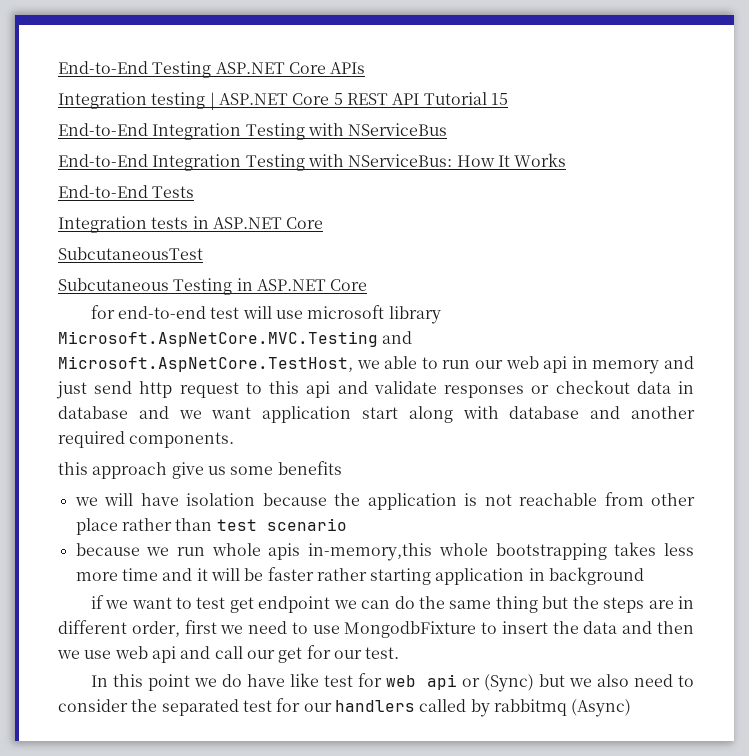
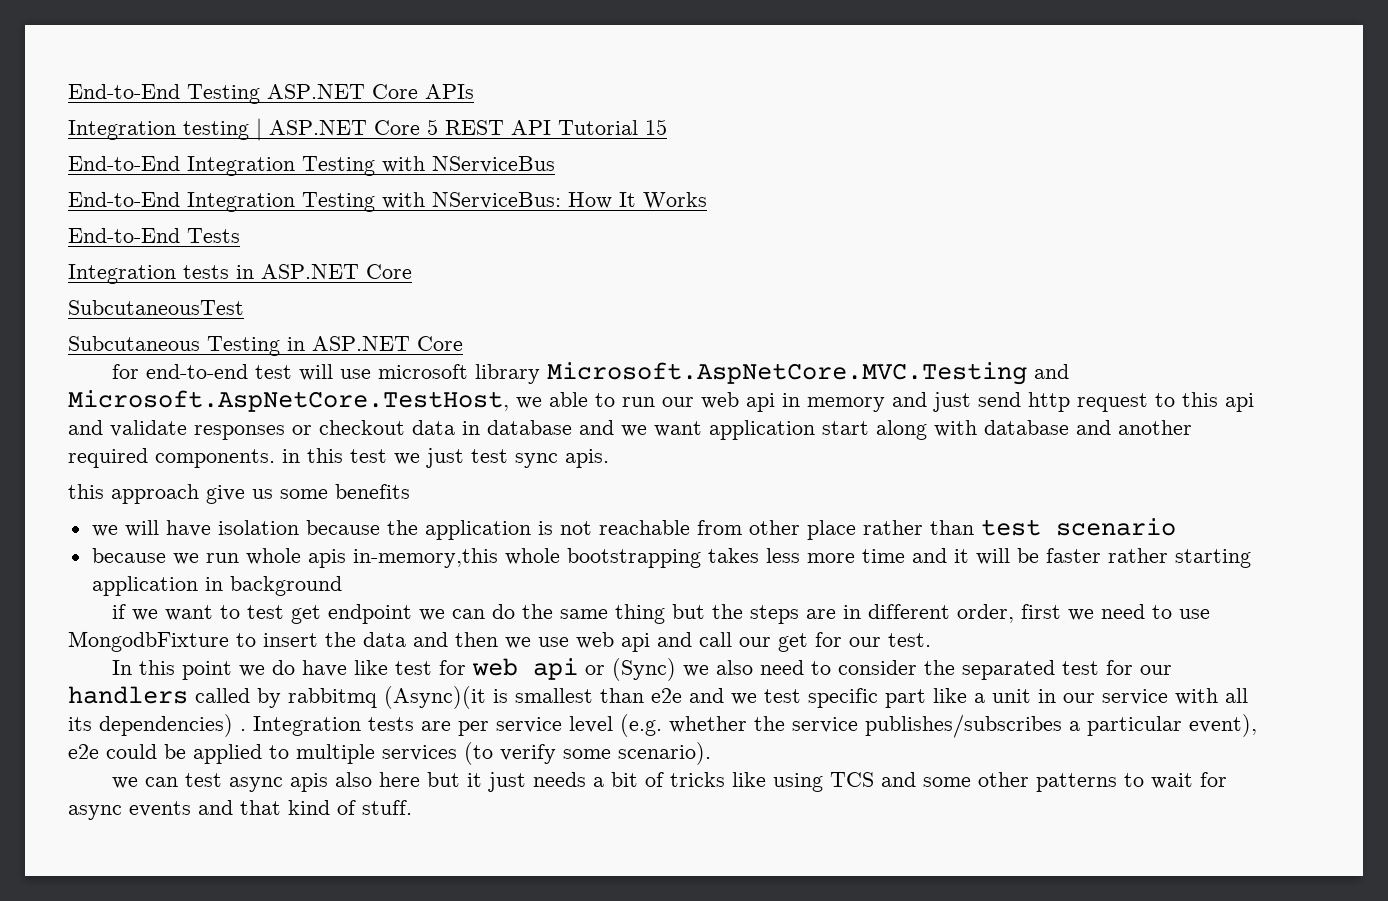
(235, 440) none -> [282,448,609,468] in this test we just test sync apis.
[539,674,566,687] but -> (677, 669) none
[571,699,632,717] (Async) -> [384,686,1248,709] [68,714,1257,738] [68,742,711,765] [112,772,1228,792] [68,800,412,820] (Async)(it is smallest than e2e and we test specific part like a unit in our service with all its dependencies) . Integration tests are per service level (e.g. whether the service publishes/subscribes a particular event), e2e could be applied to multiple services (to verify some scenario). // we can test async apis also here but it just needs a bit of tricks like using TCS and some other patterns to wait for async events and that kind of stuff.

